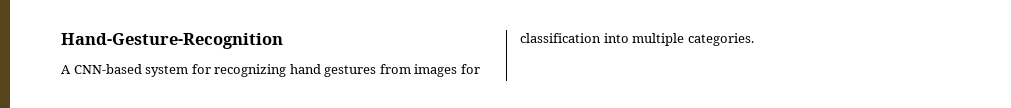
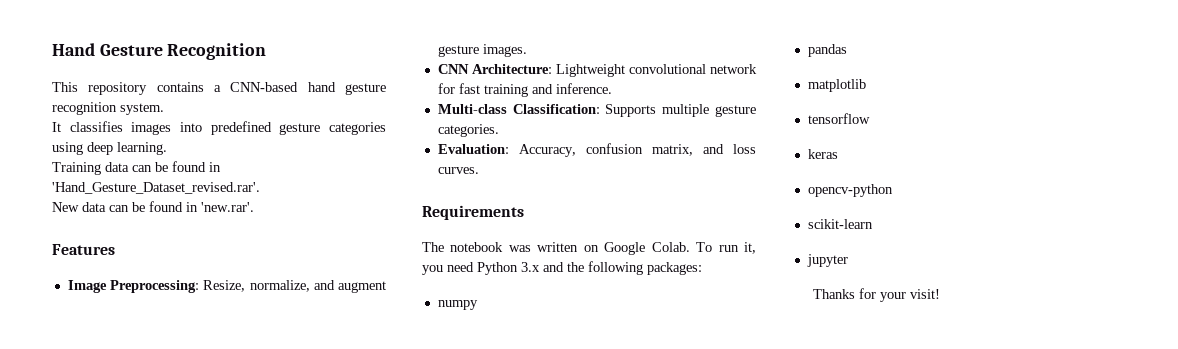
[61,33,283,49] [61,64,480,77] [520,33,754,46] Hand-Gesture-Recognition // A CNN-based system for recognizing hand gestures from images for classification into multiple categories. -> [52,43,267,60] [52,82,386,95] [52,102,164,115] [52,121,386,135] [52,142,167,155] [52,161,221,175] [52,182,260,194] [52,201,254,212] [52,244,115,255] [67,280,386,293] [437,44,527,57] [437,64,757,77] [437,83,612,97] [437,104,756,117] [437,124,499,137] [437,143,756,157] [437,167,479,174] [422,205,524,220] [422,242,756,255] [422,261,702,275] [437,300,478,310] [807,44,847,57] [807,79,866,92] [807,113,870,124] [807,149,838,159] [807,184,893,197] [807,219,873,229] [806,254,848,267] [813,288,941,302] Hand Gesture Recognition // This repository contains a CNN-based hand gesture recognition system. // It classifies images into predefined gesture categories using deep learning. // Training data can be found in 'Hand_Gesture_Dataset_revised.rar'. // New data can be found in 'new.rar'. // Features // Image Preprocessing: Resize, normalize, and augment gesture images. // CNN Architecture: Lightweight convolutional network for fast training and inference. // Multi-class Classification: Supports multiple gesture categories. // Evaluation: Accuracy, confusion matrix, and loss curves. // Requirements // The notebook was written on Google Colab. To run it, you need Python 3.x and the following packages: // numpy // pandas // matplotlib // tensorflow // keras // opencv-python // scikit-learn // jupyter // Thanks for your visit!

